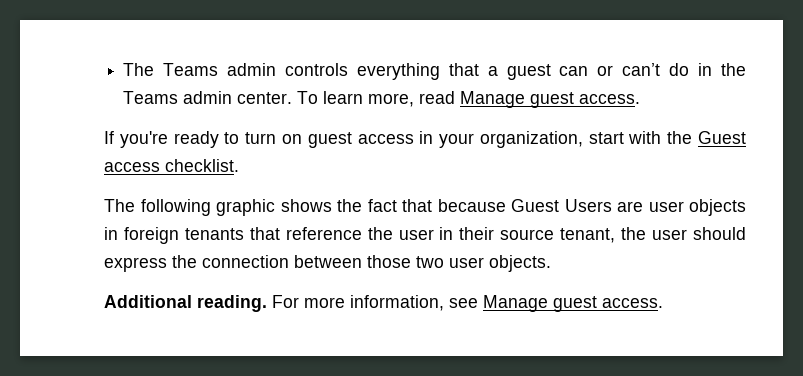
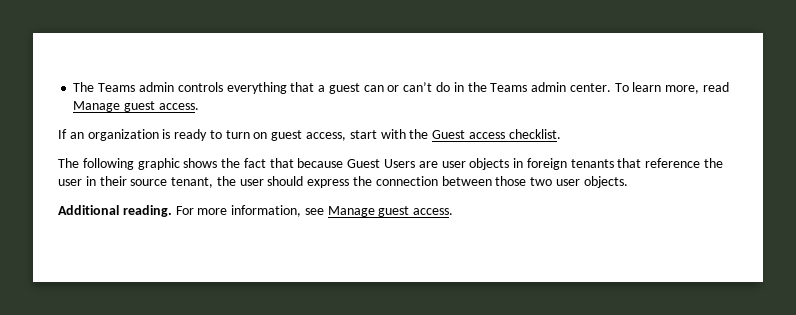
[119,131,168,148] you're -> [69,129,171,141] an organization is
[357,131,583,148] access in your organization, -> [306,132,347,141] access,

